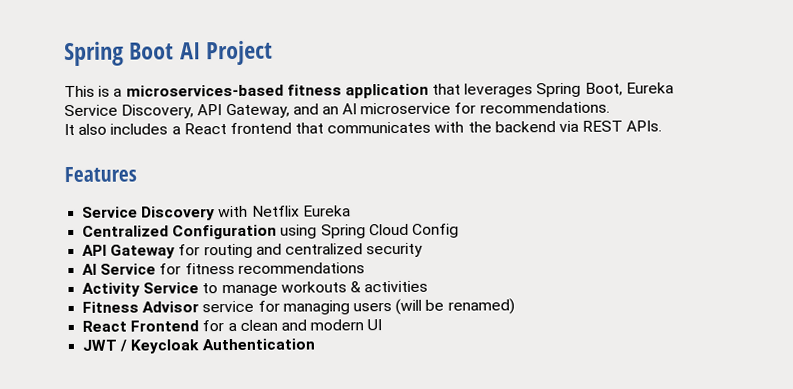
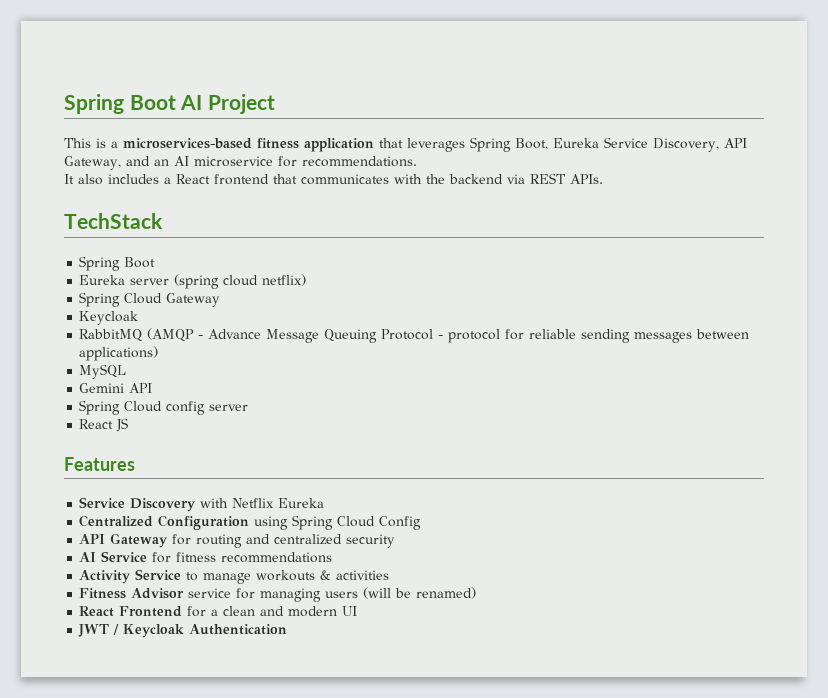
(663, 126) none -> [64,213,163,229] [79,256,156,271] [79,274,307,289] [79,292,221,307] [79,311,139,325] [79,328,750,343] [79,346,159,361] [79,364,127,379] [79,383,153,393] [79,400,249,415] [79,418,129,432] // TechStack // Spring Boot // Eureka server (spring cloud netflix) // Spring Cloud Gateway // Keycloak // RabbitMQ (AMQP - Advance Message Queuing Protocol - protocol for reliable sending messages between applications) // MySQL // Gemini API // Spring Cloud config server // React JS

